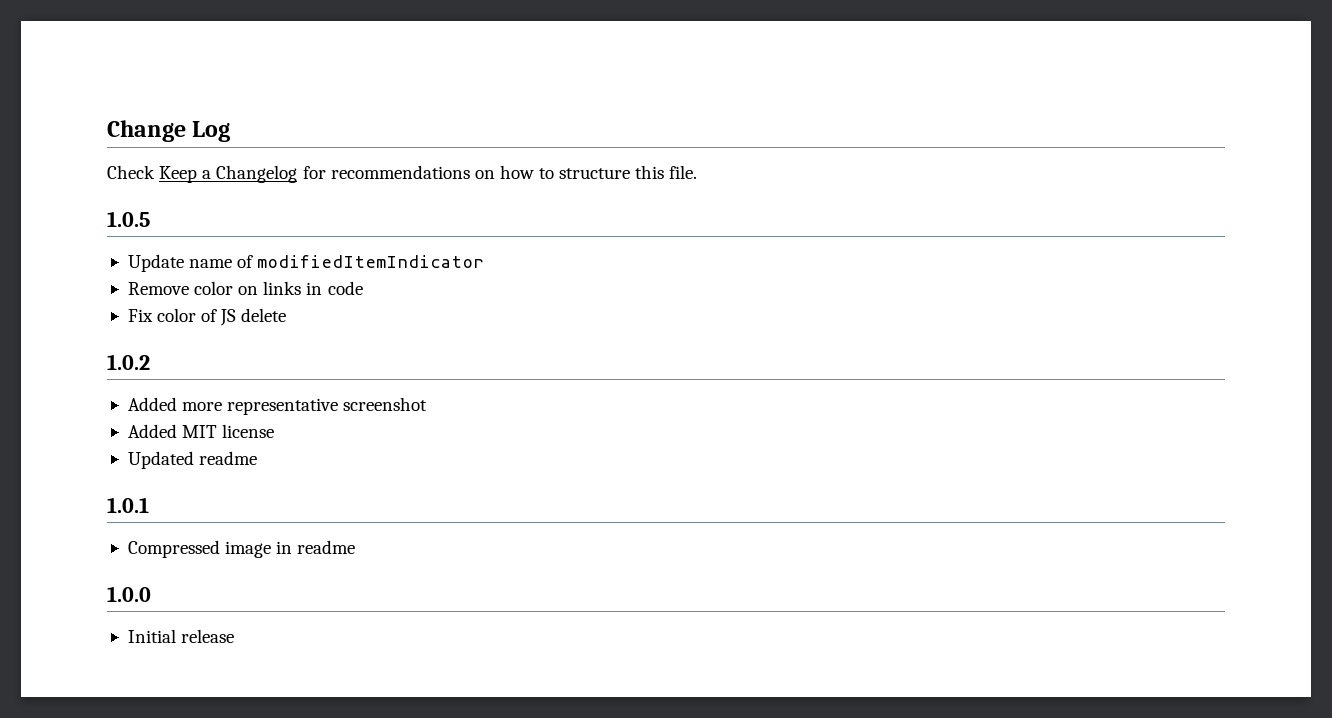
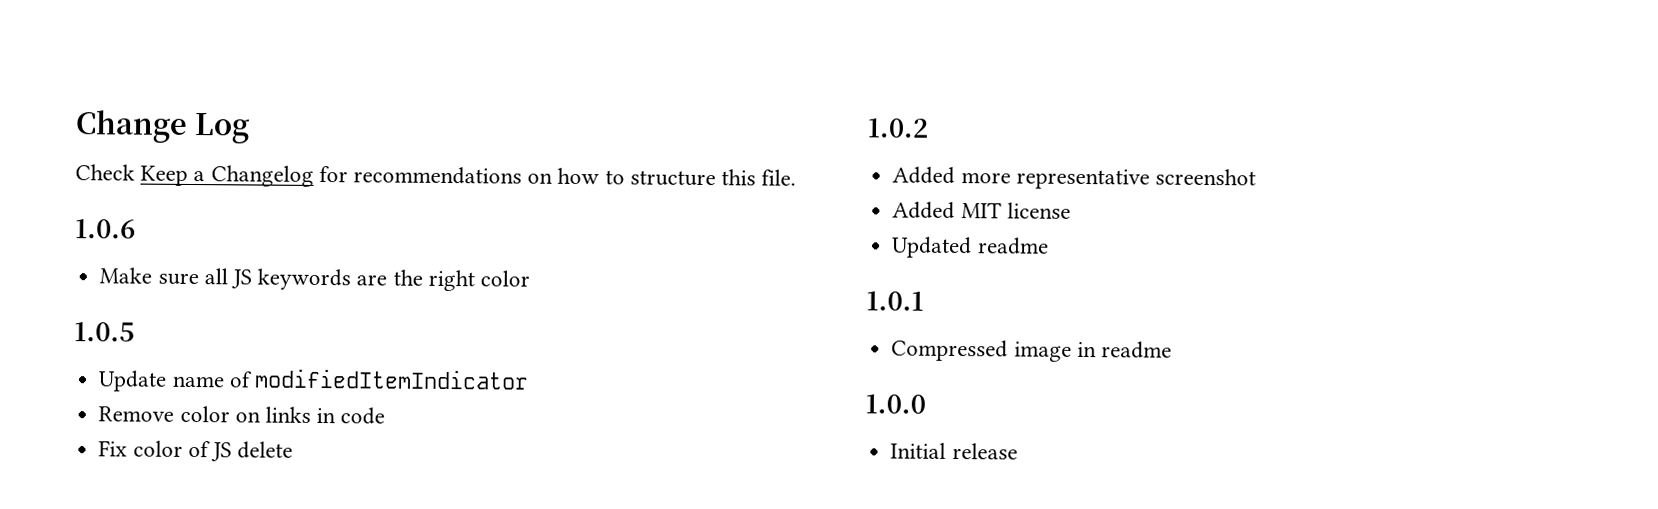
(698, 172) none -> [75,219,136,239] [99,267,530,292] // 1.0.6 // Make sure all JS keywords are the right color

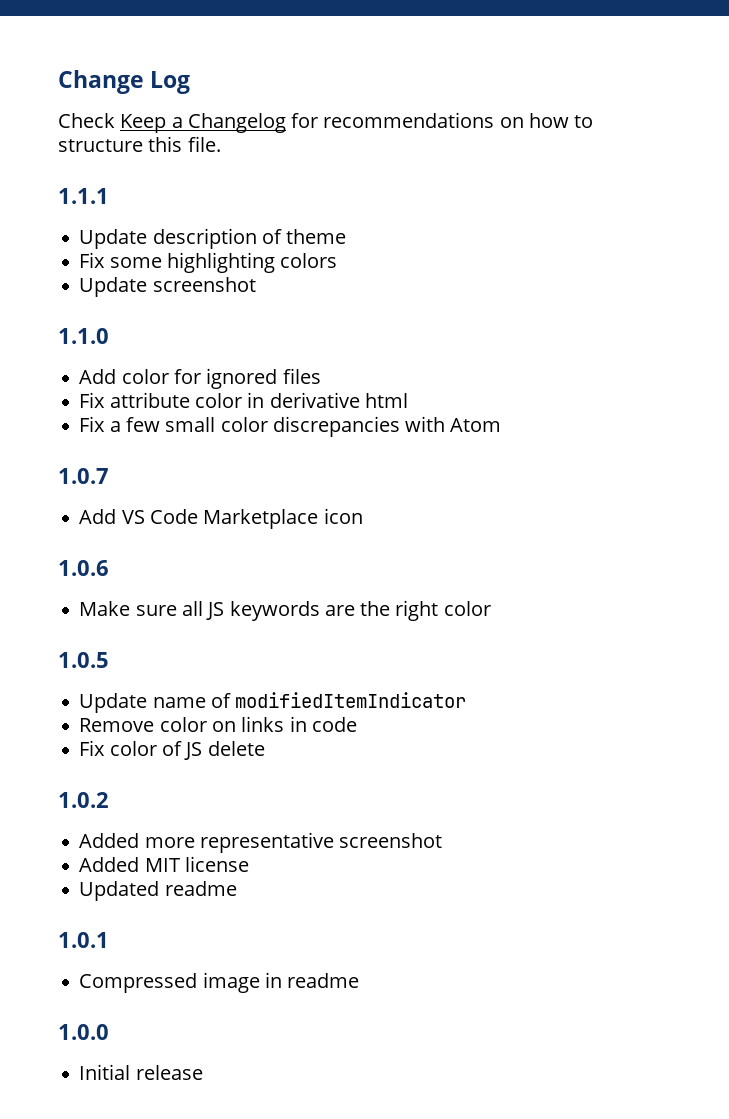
(797, 177) none -> [58,188,109,204] [79,228,347,249] [79,252,338,273] [79,277,256,297] [58,328,109,344] [79,368,321,389] [79,392,408,408] [79,416,502,437] [58,468,109,484] [79,508,363,529] // 1.1.1 // Update description of theme // Fix some highlighting colors // Update screenshot // 1.1.0 // Add color for ignored files // Fix attribute color in derivative html // Fix a few small color discrepancies with Atom // 1.0.7 // Add VS Code Marketplace icon

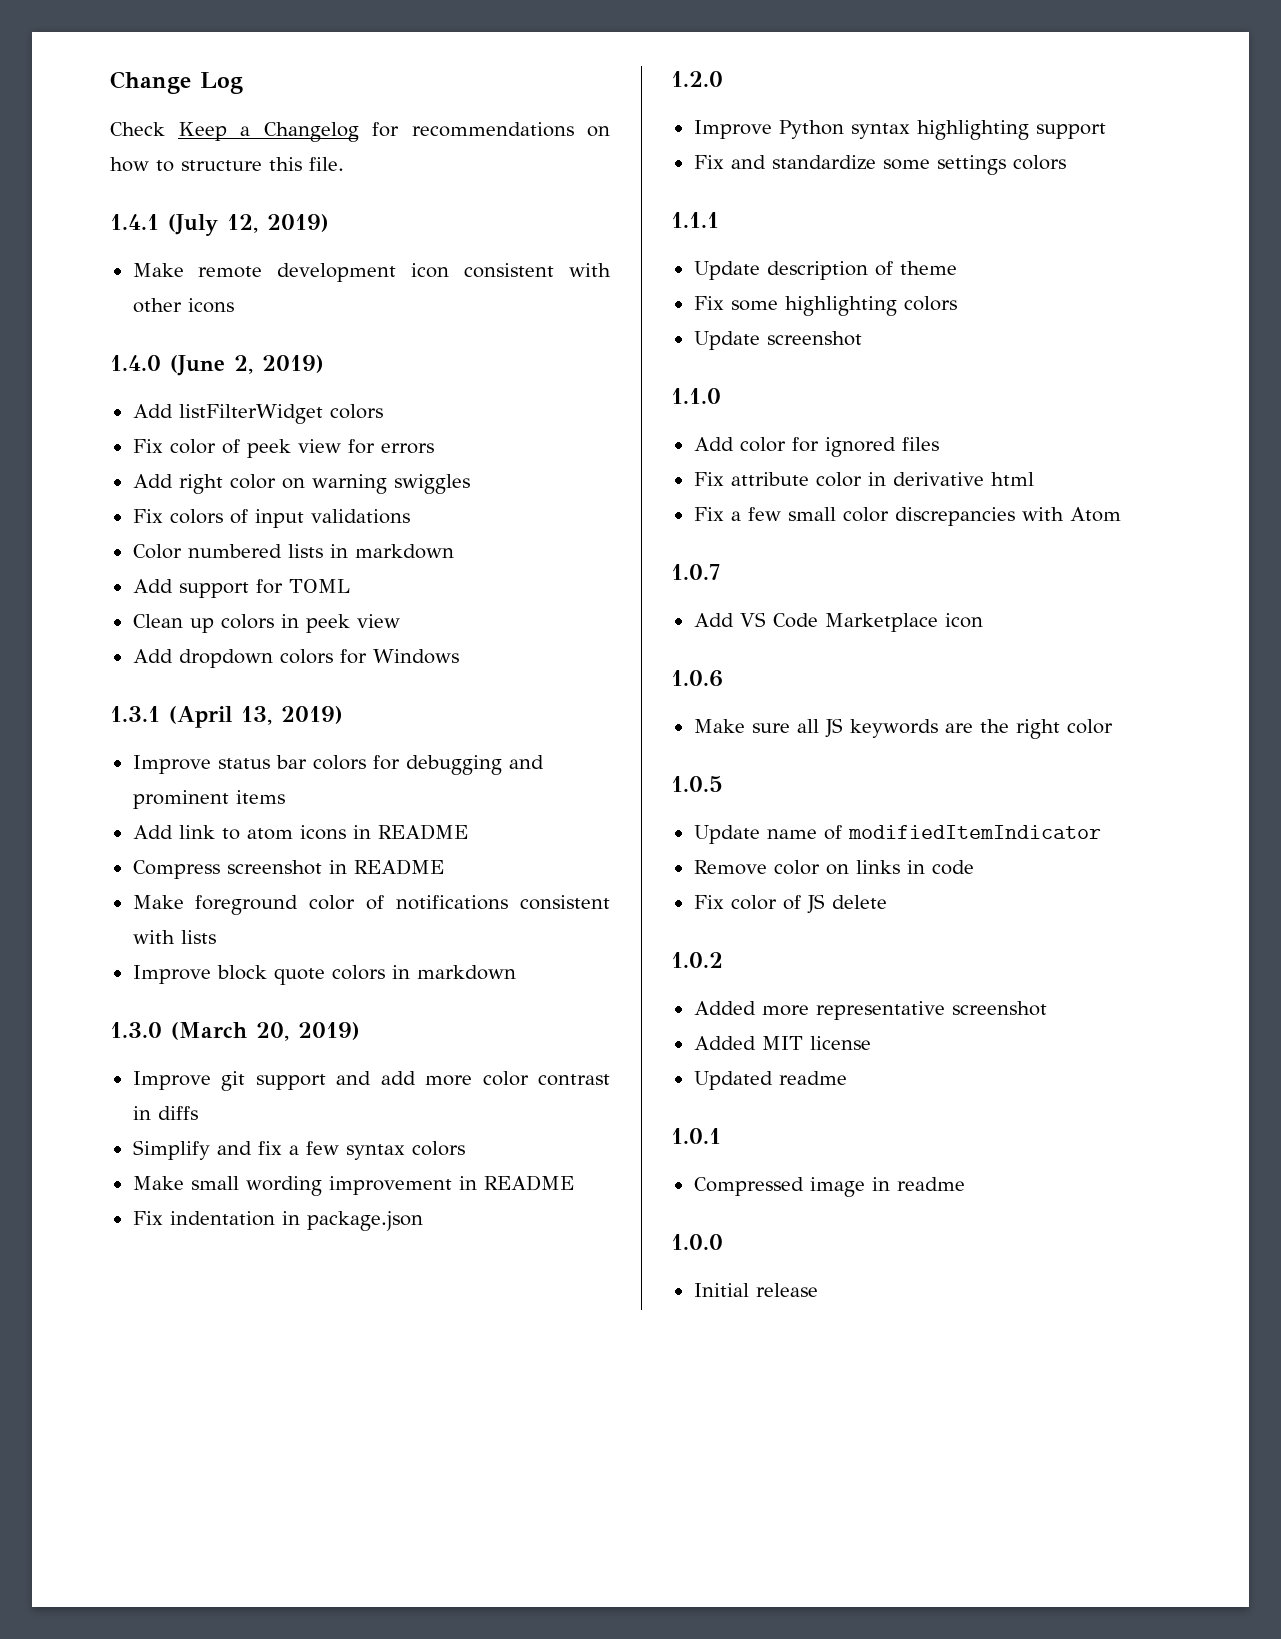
(221, 144) none -> [110,214,330,236] [132,263,611,282] [132,298,234,313] [110,355,325,376] [132,404,383,424] [132,439,434,458] [132,474,470,494] [132,509,410,528] [132,544,454,559] [132,579,350,598] [132,614,400,633] [132,649,459,668] [110,706,343,728] [132,755,544,775] [132,790,285,809] [132,824,468,840] [132,859,444,879] [132,895,610,915] [132,930,216,944] [132,965,516,985] [110,1022,360,1041] [132,1071,610,1091] [132,1106,198,1120] [132,1140,465,1160] [132,1175,574,1196] [132,1211,423,1231] [671,71,723,87] [693,120,1106,140] [693,155,1066,175] // 1.4.1 (July 12, 2019) // Make remote development icon consistent with other icons // 1.4.0 (June 2, 2019) // Add listFilterWidget colors // Fix color of peek view for errors // Add right color on warning swiggles // Fix colors of input validations // Color numbered lists in markdown // Add support for TOML // Clean up colors in peek view // Add dropdown colors for Windows // 1.3.1 (April 13, 2019) // Improve status bar colors for debugging and prominent items // Add link to atom icons in README // Compress screenshot in README // Make foreground color of notifications consistent with lists // Improve block quote colors in markdown // 1.3.0 (March 20, 2019) // Improve git support and add more color contrast in diffs // Simplify and fix a few syntax colors // Make small wording improvement in README // Fix indentation in package.json // 1.2.0 // Improve Python syntax highlighting support // Fix and standardize some settings colors

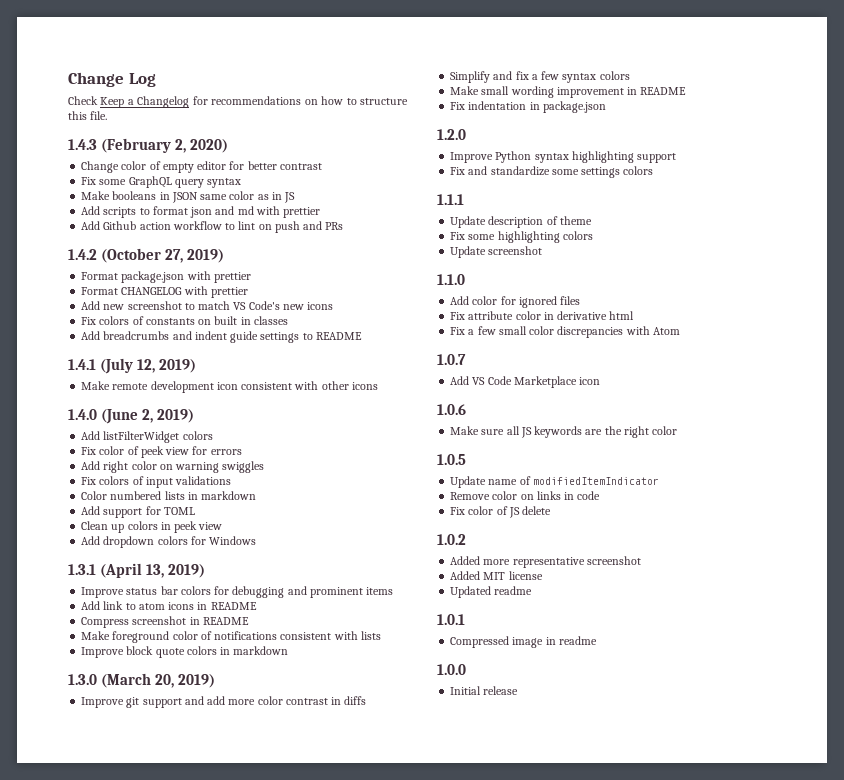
(344, 164) none -> [68,138,229,153] [81,161,322,173] [81,176,242,188] [81,191,296,203] [81,206,321,218] [81,221,344,233] [68,248,225,263] [81,271,251,283] [81,286,248,298] [81,301,334,310] [81,316,288,325] [81,331,362,343] // 1.4.3 (February 2, 2020) // Change color of empty editor for better contrast // Fix some GraphQL query syntax // Make booleans in JSON same color as in JS // Add scripts to format json and md with prettier // Add Github action workflow to lint on push and PRs // 1.4.2 (October 27, 2019) // Format package.json with prettier // Format CHANGELOG with prettier // Add new screenshot to match VS Code's new icons // Fix colors of constants on built in classes // Add breadcrumbs and indent guide settings to README

